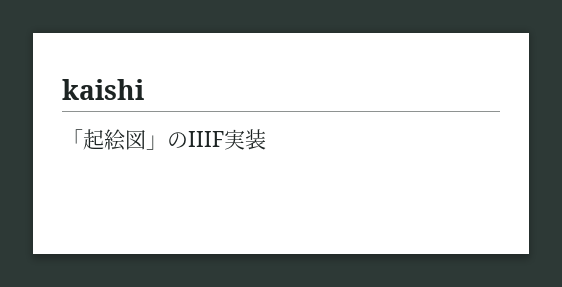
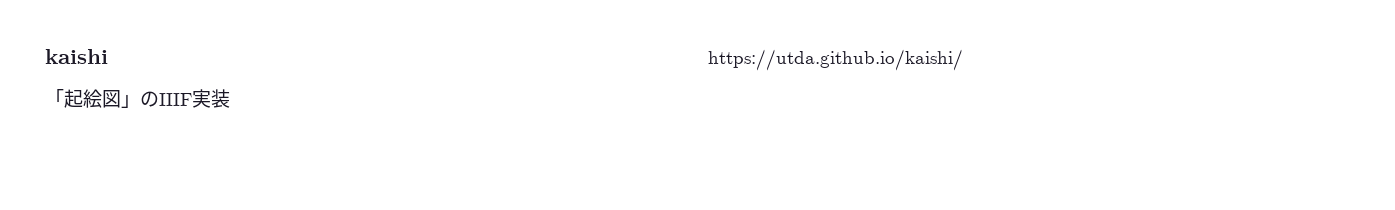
(266, 139) none -> [708,49,963,71] // https://utda.github.io/kaishi/

